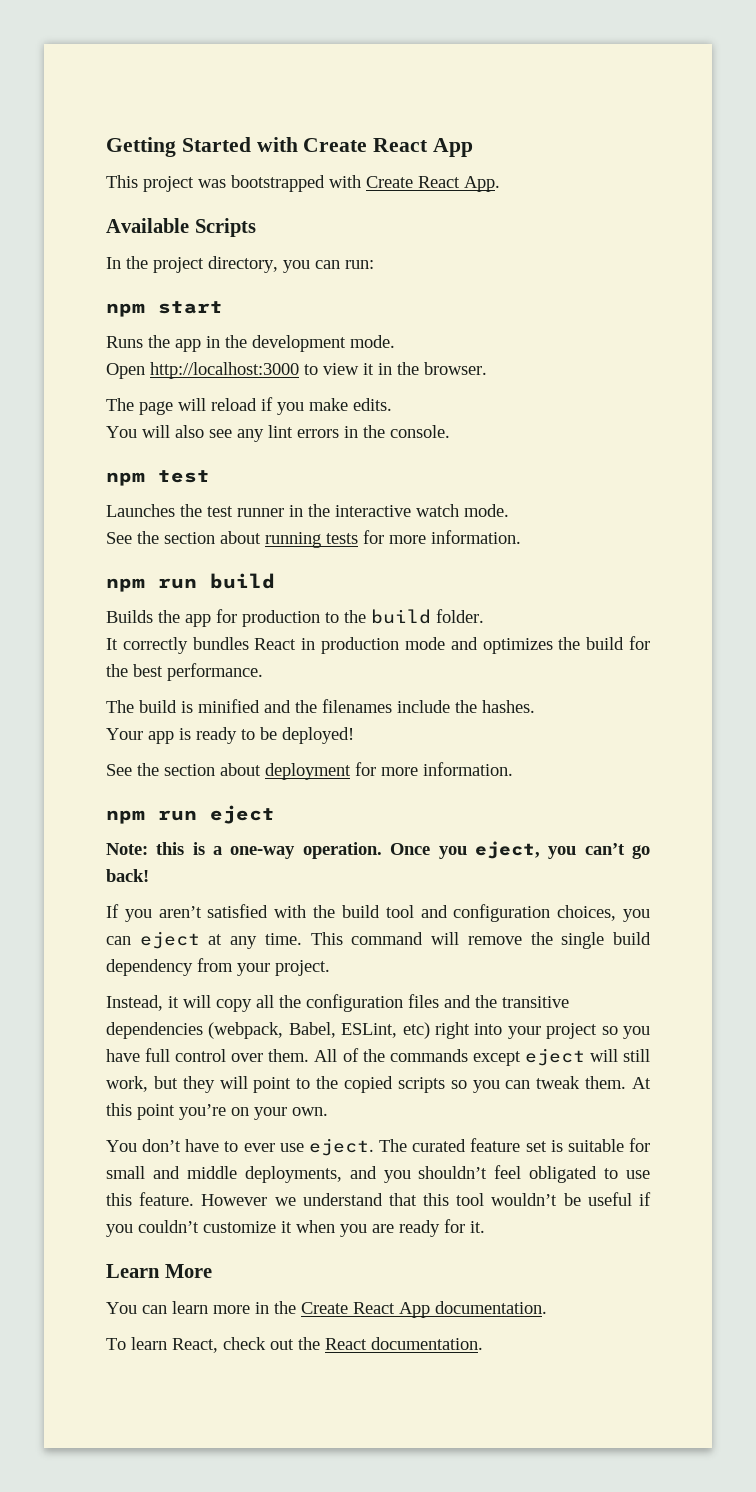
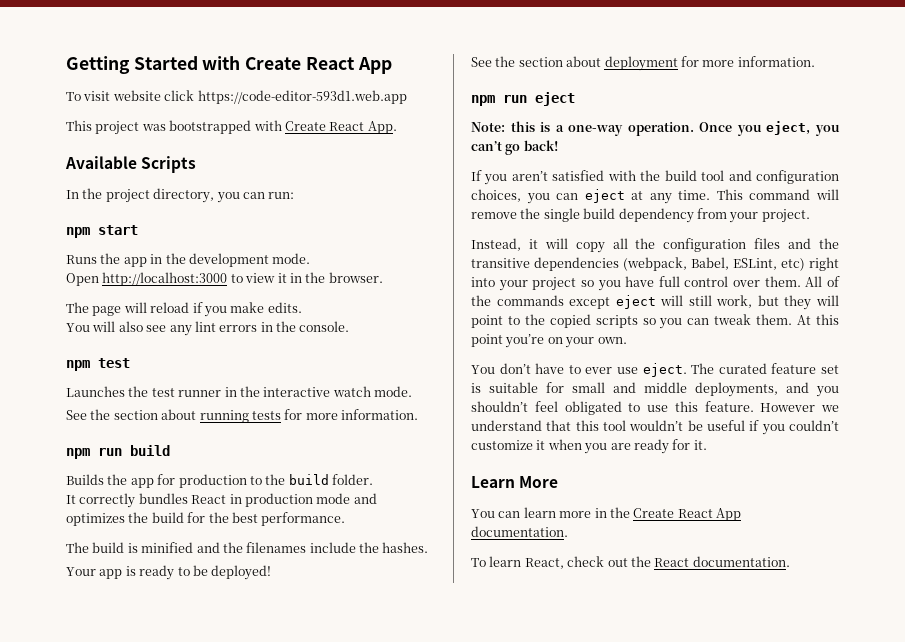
(474, 147) none -> [66,90,407,104] // To visit website click https://code-editor-593d1.web.app

